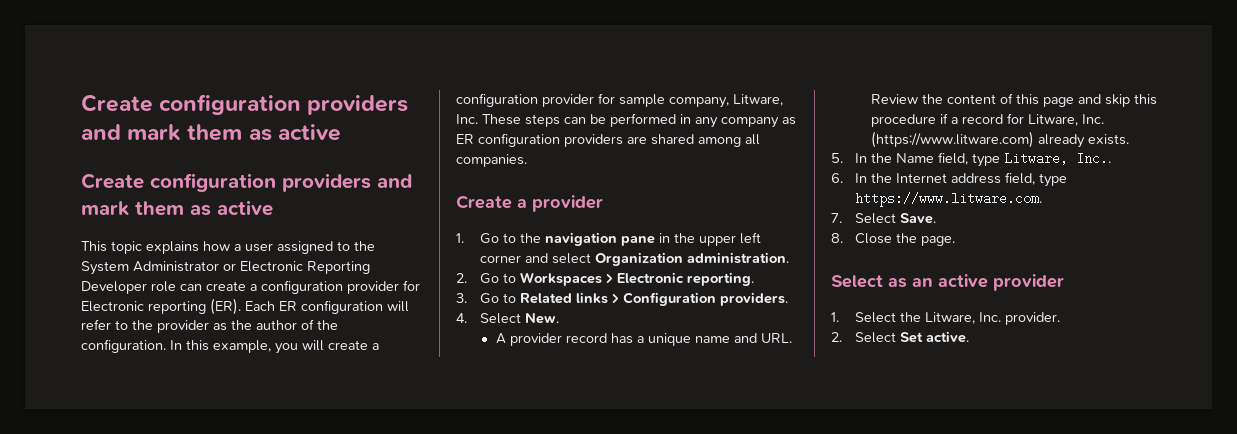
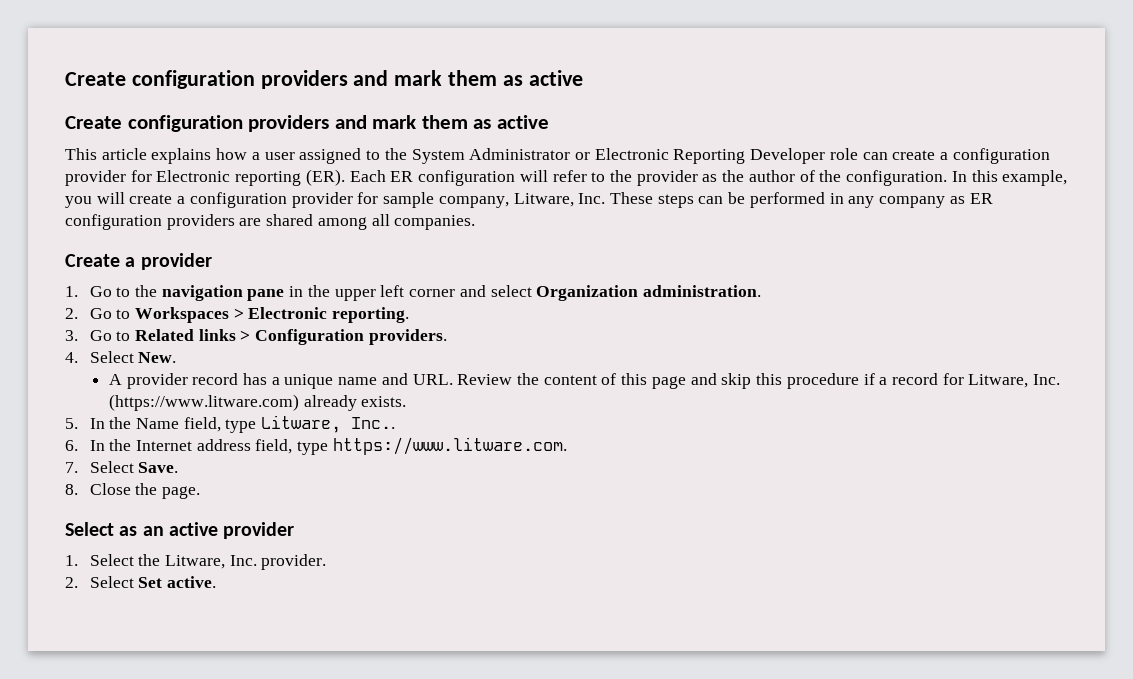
[111,241,142,254] topic -> [101,148,147,160] article

